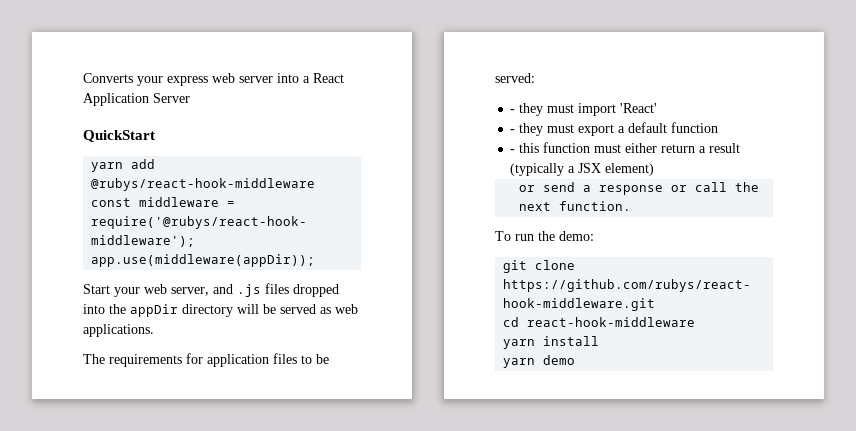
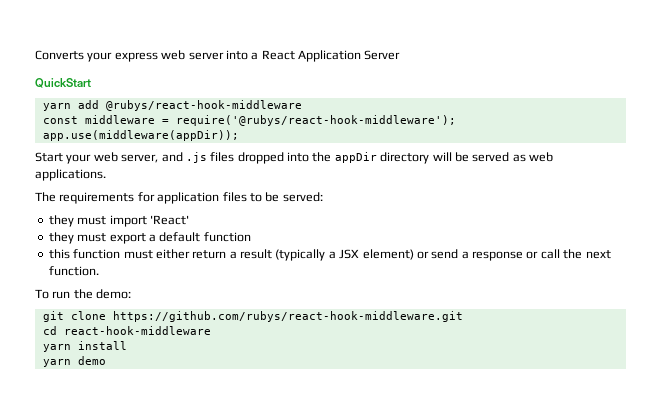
[510,109,516,113] - -> (323, 197) none
[510,129,516,133] - -> (189, 220) none
[510,149,516,153] - -> (251, 237) none
(655, 169) // -> (414, 254) none

